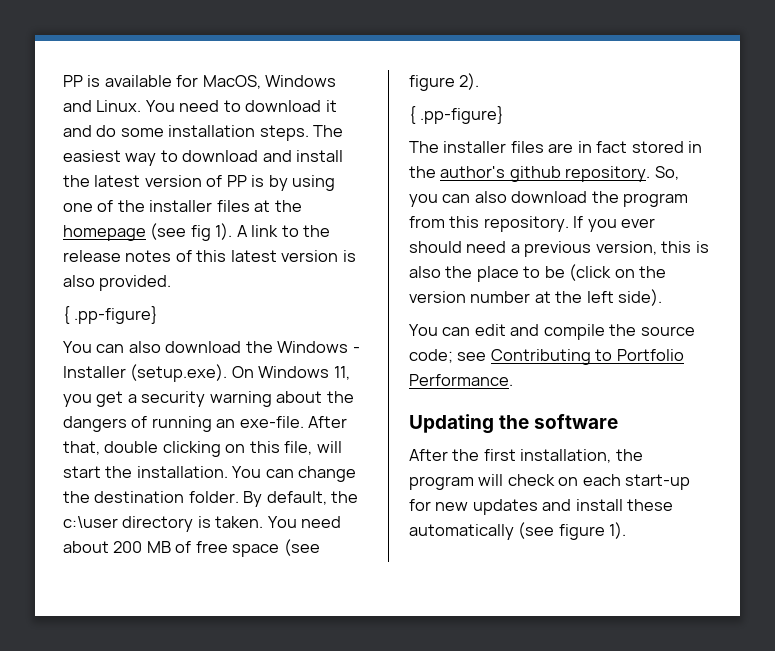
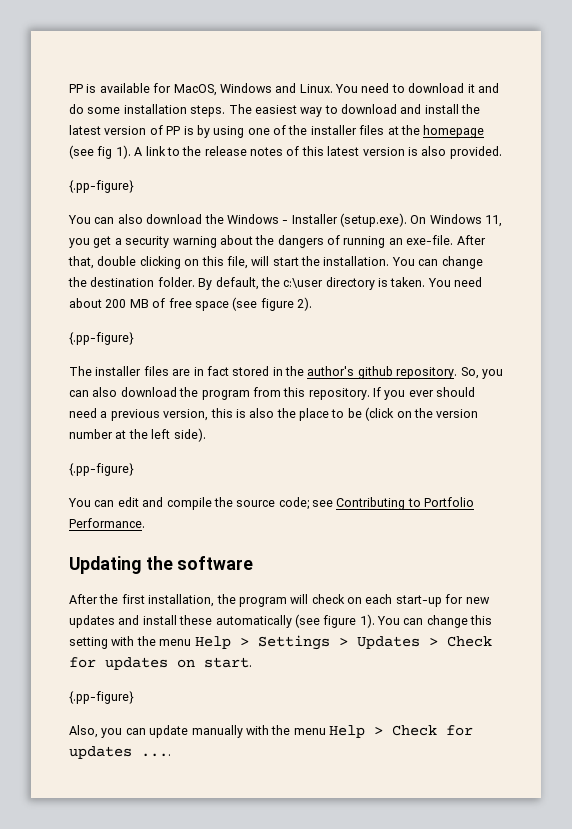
[63,306,159,324] { .pp-figure} -> [69,180,134,193] {.pp-figure}
[409,106,505,124] { .pp-figure} -> [69,332,134,345] {.pp-figure}
(663, 297) none -> [69,463,134,476] // {.pp-figure}
(627, 530) none -> [377,615,493,628] [69,635,492,650] [69,657,252,670] [69,691,134,704] [69,725,473,738] [69,746,171,759] You can change this setting with the menu Help > Settings > Updates > Check for updates on start. // {.pp-figure} // Also, you can update manually with the menu Help > Check for updates ....

